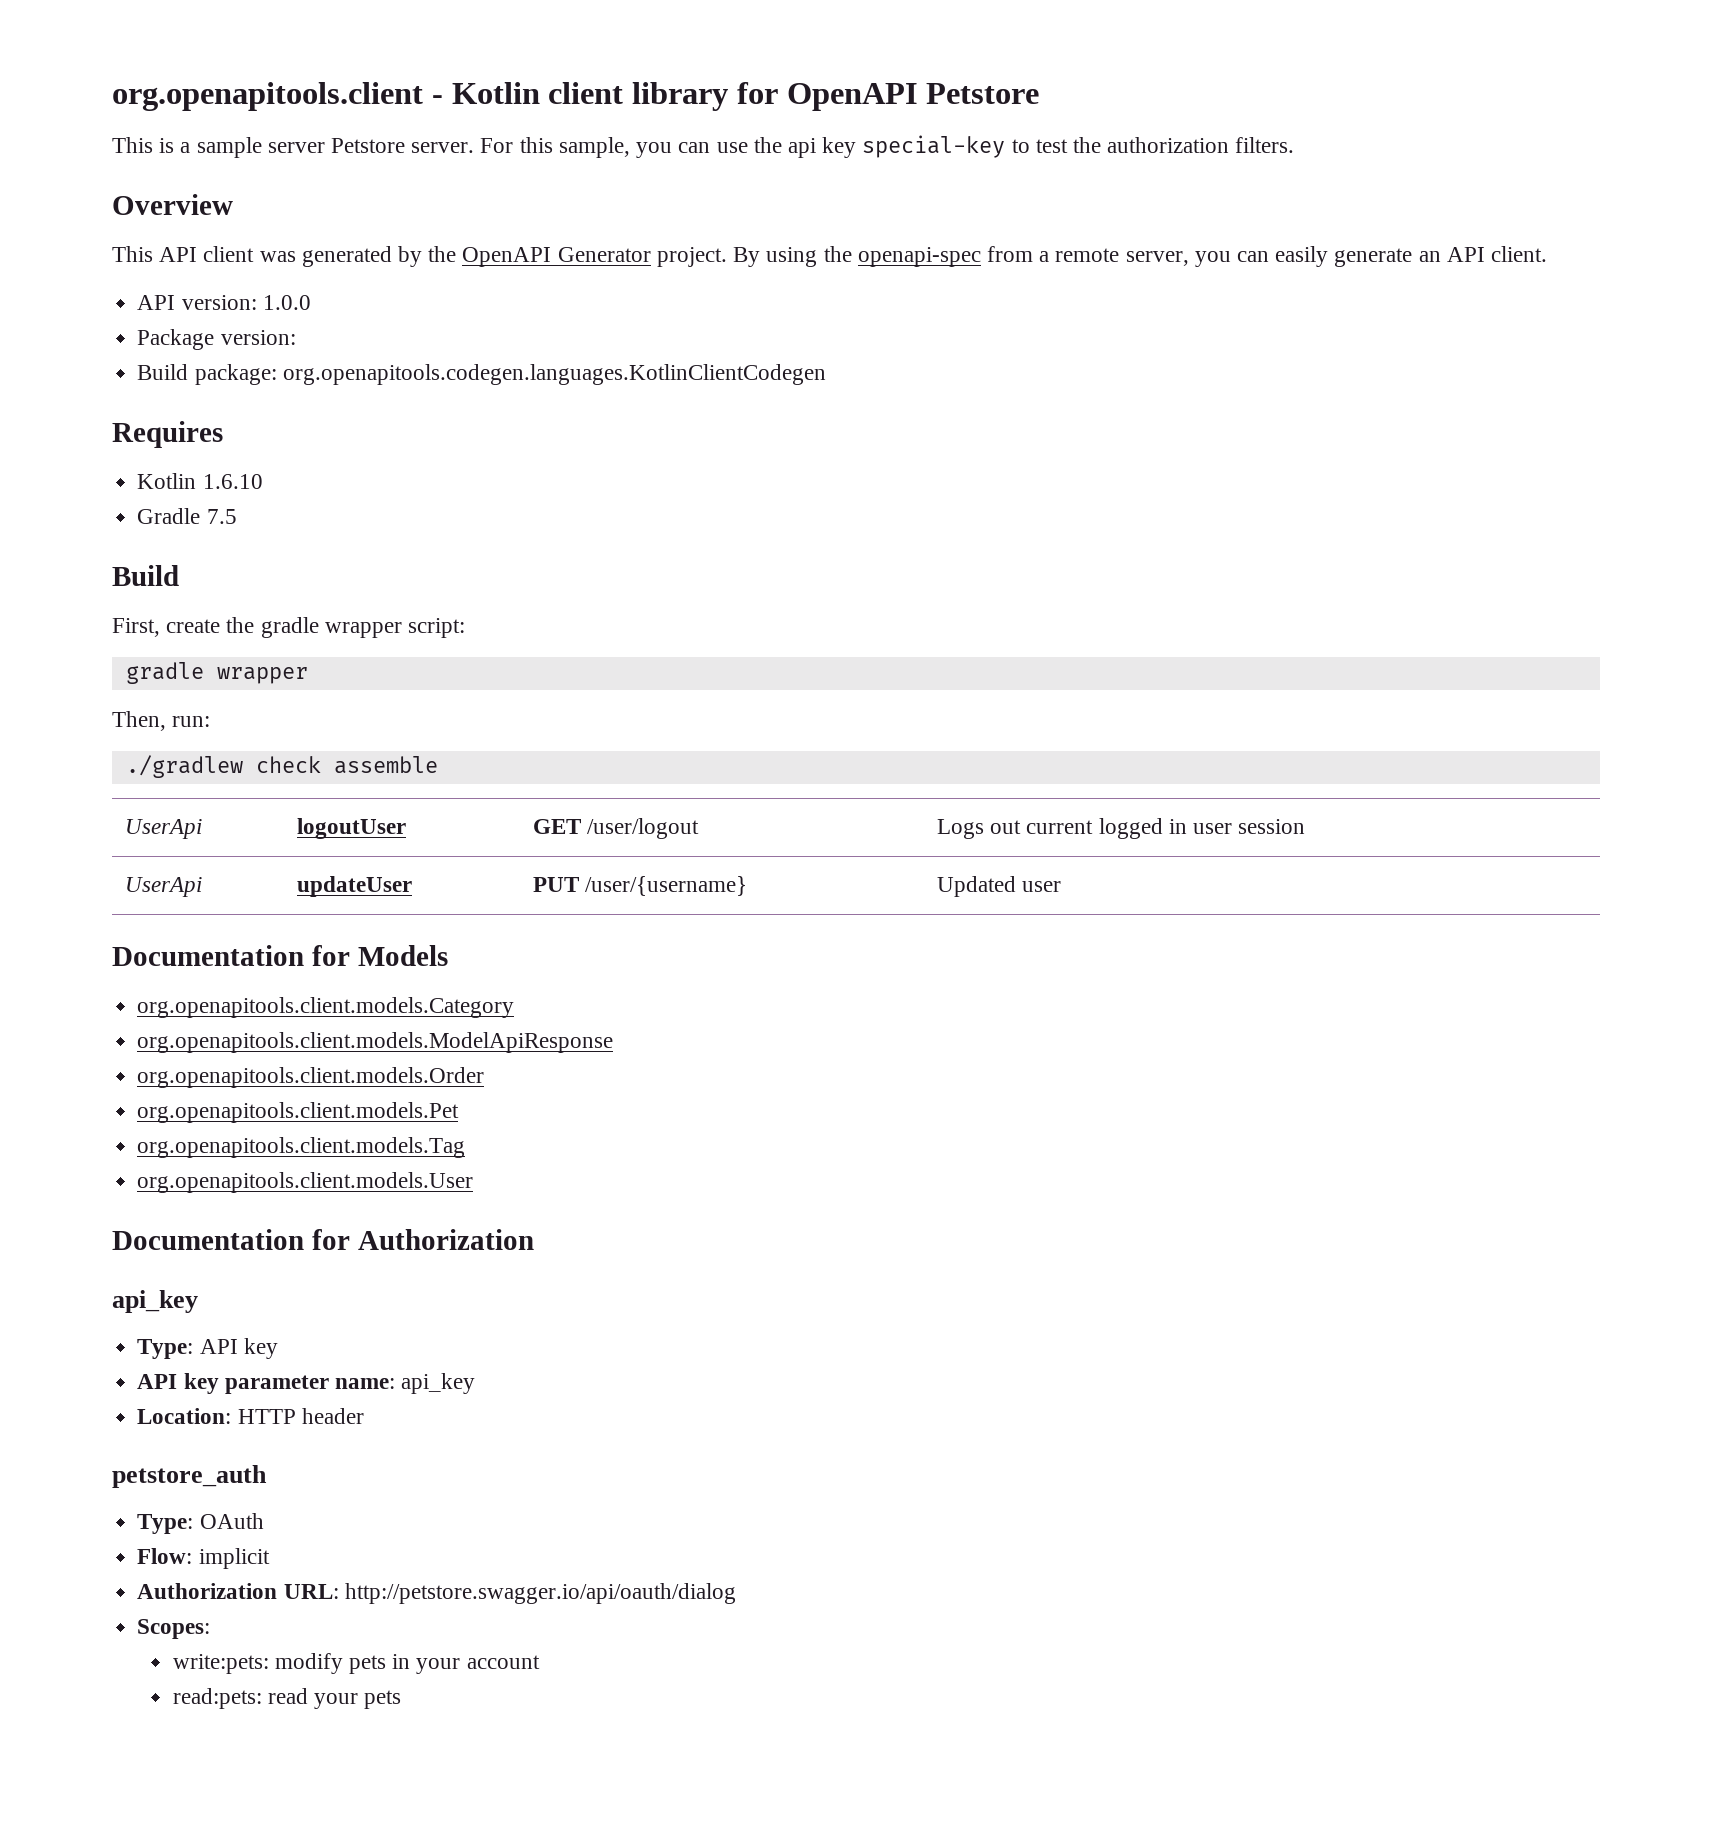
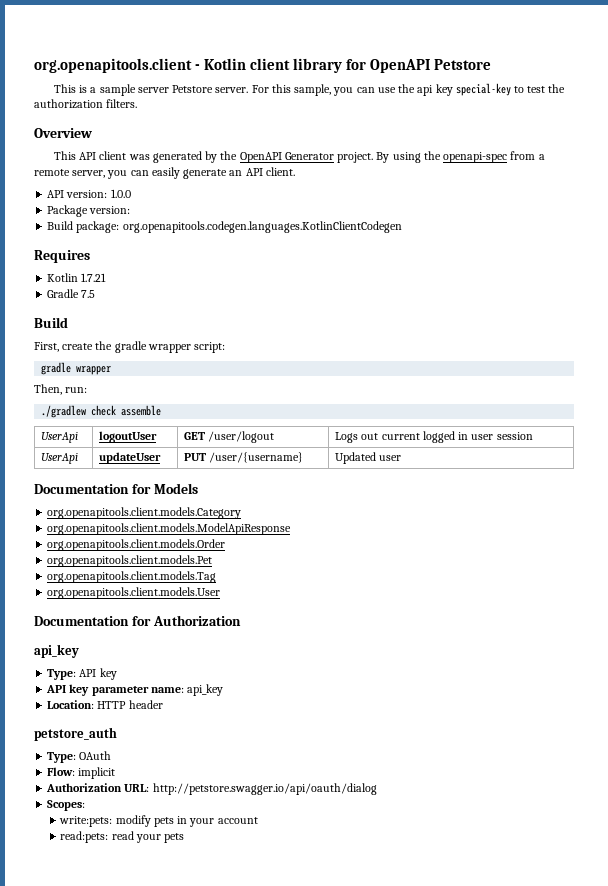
[202,474,263,489] 1.6.10 -> [81,273,107,282] 1.7.21

